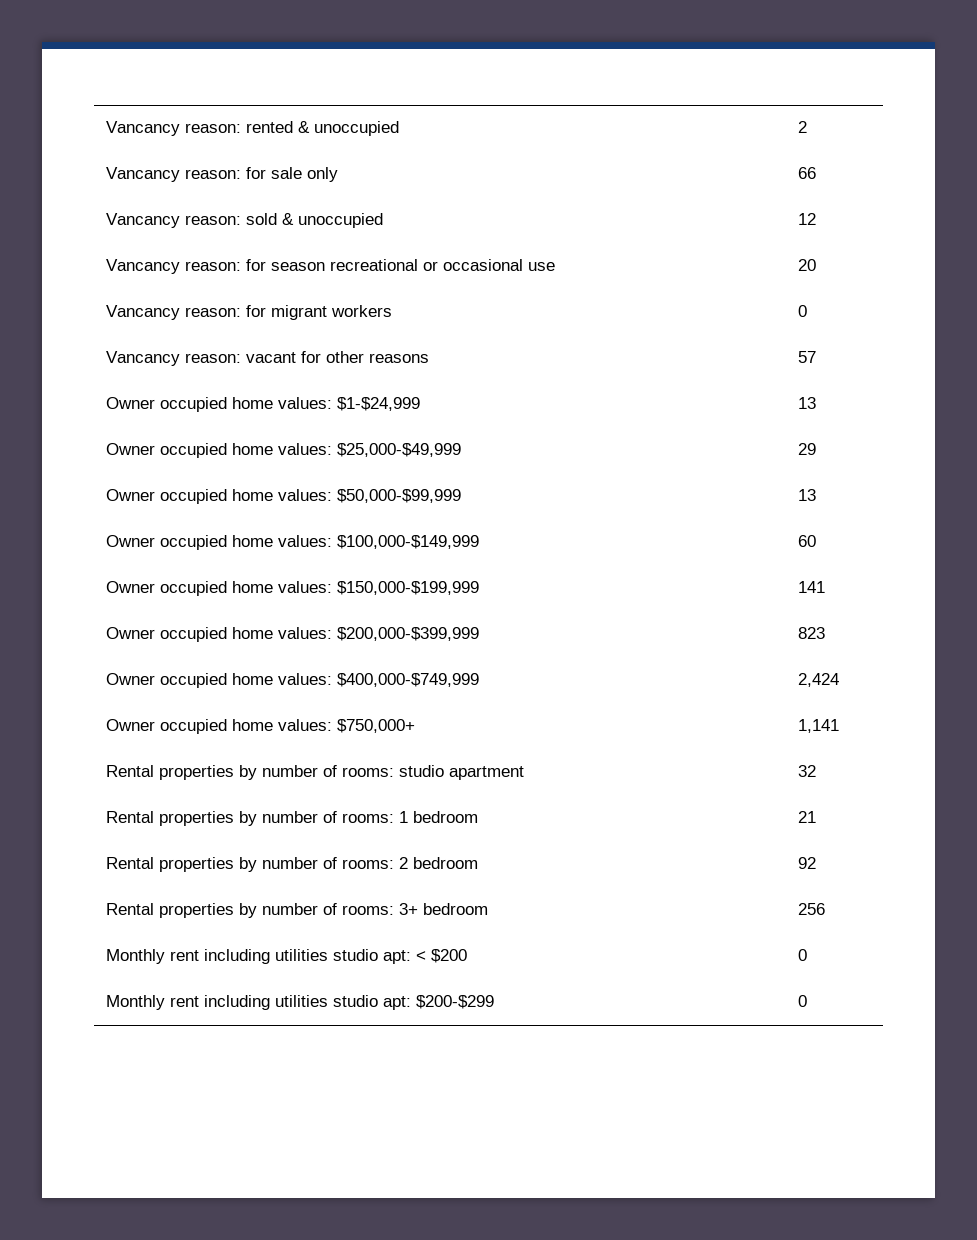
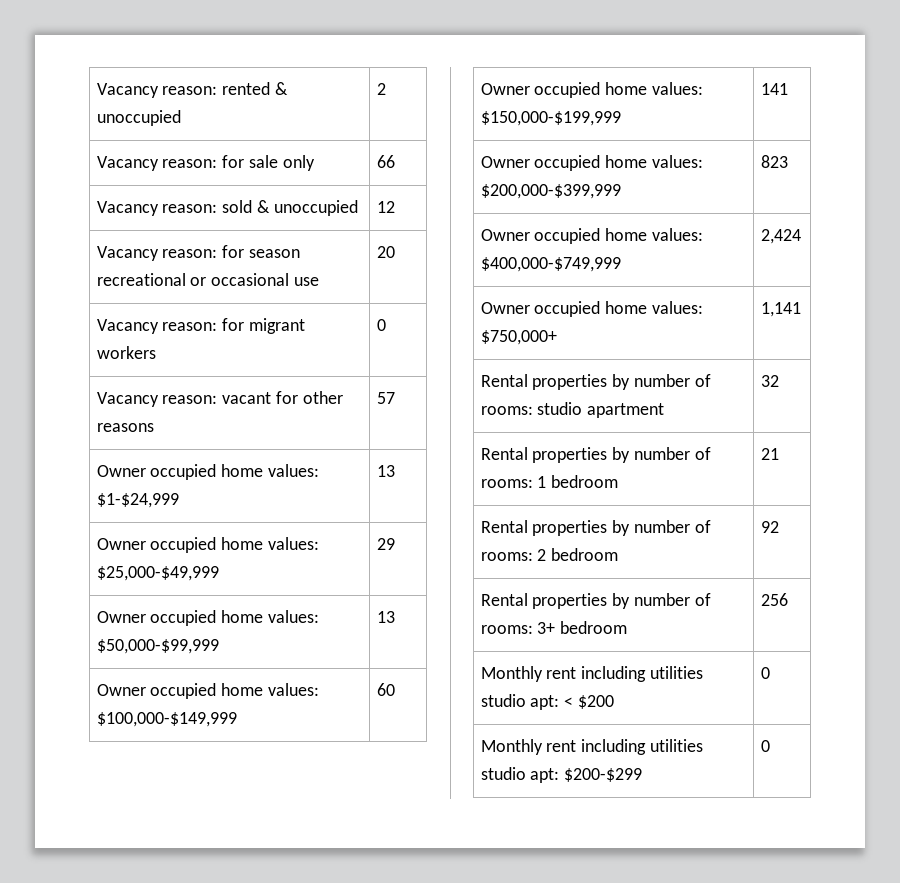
[106,121,181,136] Vancancy -> [96,83,159,98] Vacancy
[106,167,181,182] Vancancy -> [96,156,159,171] Vacancy
[106,213,181,228] Vancancy -> [96,201,159,216] Vacancy
[106,259,181,274] Vancancy -> [96,246,159,261] Vacancy
[106,305,181,320] Vancancy -> [96,319,159,334] Vacancy
[106,351,181,366] Vancancy -> [96,392,159,407] Vacancy

